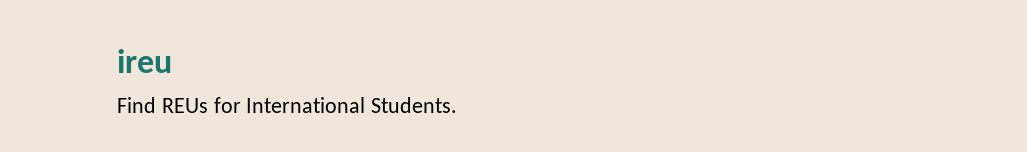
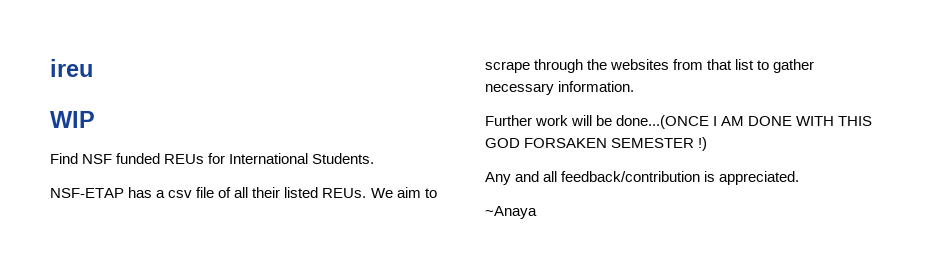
(172, 61) none -> [50,111,95,128] // WIP
(156, 105) none -> [82,153,161,164] NSF funded
(458, 105) none -> [50,187,437,198] [485,59,815,73] [485,81,635,95] [485,115,873,129] [485,137,708,151] [485,171,800,185] [485,206,537,219] // NSF-ETAP has a csv file of all their listed REUs. We aim to scrape through the websites from that list to gather necessary information. // Further work will be done...(ONCE I AM DONE WITH THIS GOD FORSAKEN SEMESTER !) // Any and all feedback/contribution is appreciated. // ~Anaya

